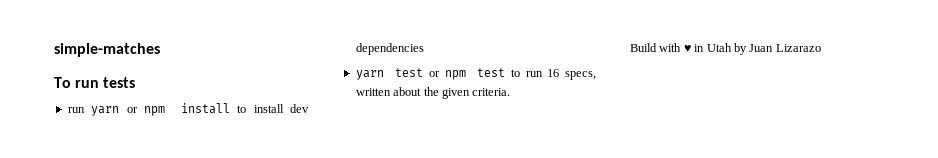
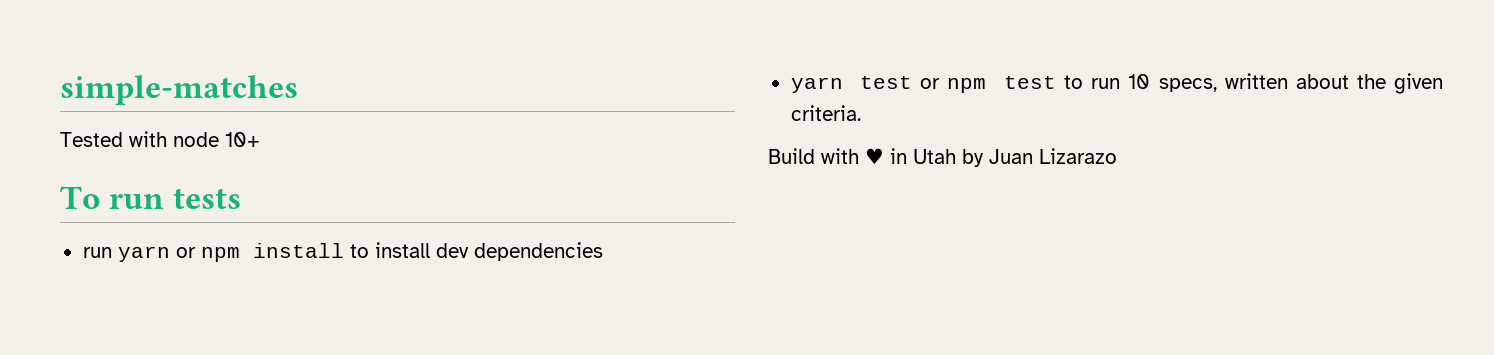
(160, 50) none -> [60,131,260,147] // Tested with node 10+
[547,69,560,77] 16 -> [1128,74,1151,89] 10

